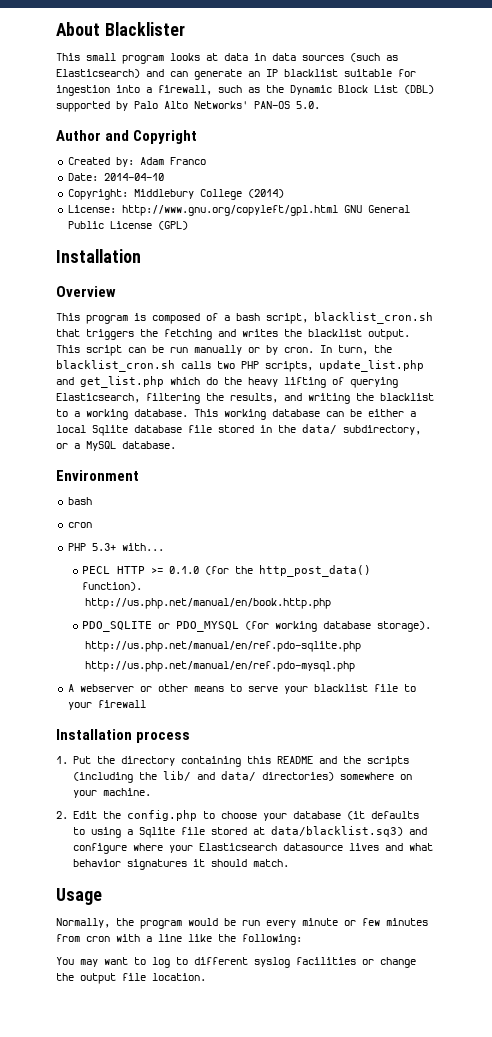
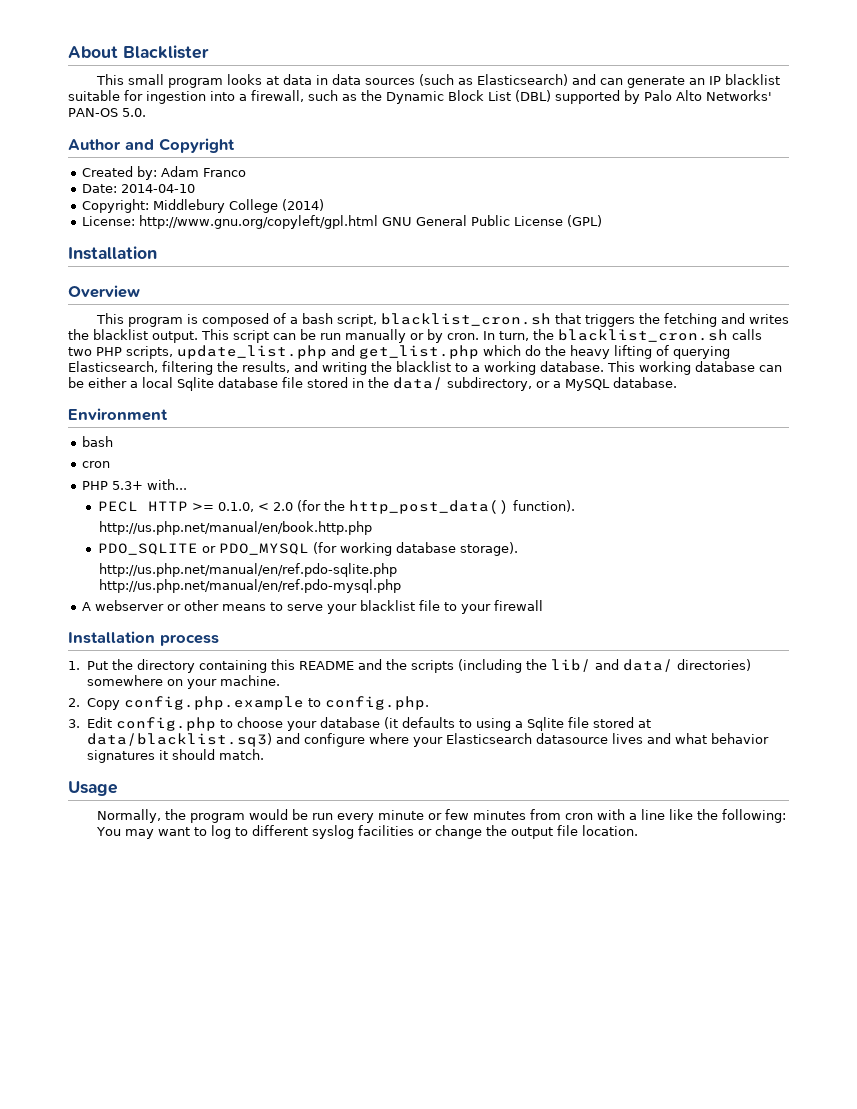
[169,566,200,574] 0.1.0 -> [217,502,293,512] 0.1.0, < 2.0
[73,811,122,819] Edit the -> [86,696,429,710] [68,717,112,728] Copy config.php.example to config.php. // 3. Edit

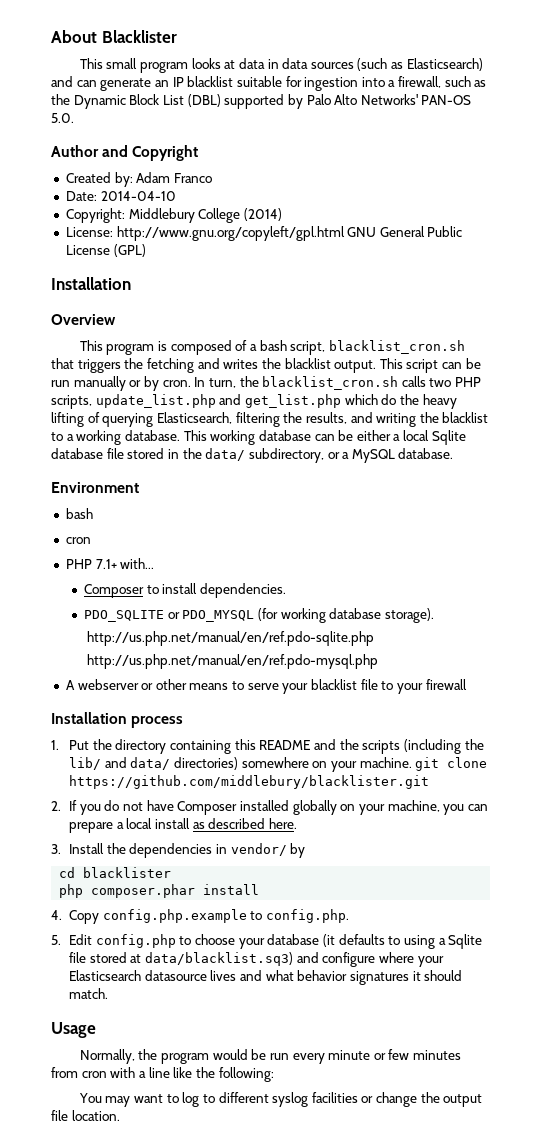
[112,481,144,490] 5.3+ -> [95,559,117,569] 7.1+
[97,500,575,514] [98,521,372,535] PECL HTTP >= 0.1.0, < 2.0 (for the http_post_data() function). // http://us.php.net/manual/en/book.http.php -> [83,583,286,598] Composer to install dependencies.
[68,698,80,707] // 2. -> [415,757,488,771] [69,775,430,789] [51,800,488,815] [69,818,297,833] [51,843,306,858] [59,867,172,878] [59,884,260,898] [51,910,62,920] git clone https://github.com/middlebury/blacklister.git // 2. If you do not have Composer installed globally on your machine, you can prepare a local install as described here. // 3. Install the dependencies in vendor/ by // cd blacklister // php composer.phar install // 4.
[68,719,80,728] 3. -> [51,935,61,945] 5.

